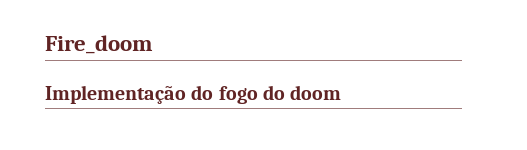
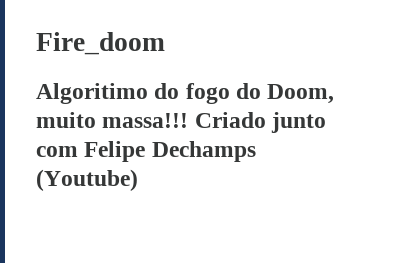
[45,85,186,104] Implementação -> [36,83,148,104] Algoritimo
[290,85,342,100] doom -> [267,84,335,104] [36,112,327,133] [36,141,256,162] [36,169,138,191] Doom, muito massa!!! Criado junto com Felipe Dechamps (Youtube)

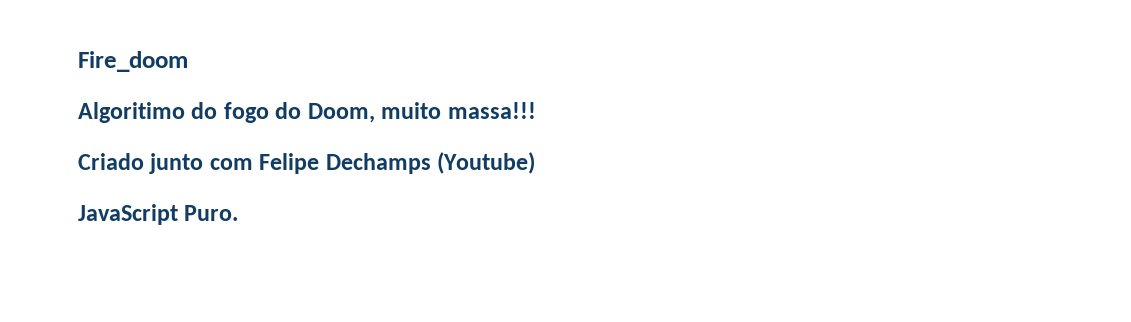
(189, 120) none -> (536, 110) //
(138, 180) none -> [78,204,239,225] // JavaScript Puro.

